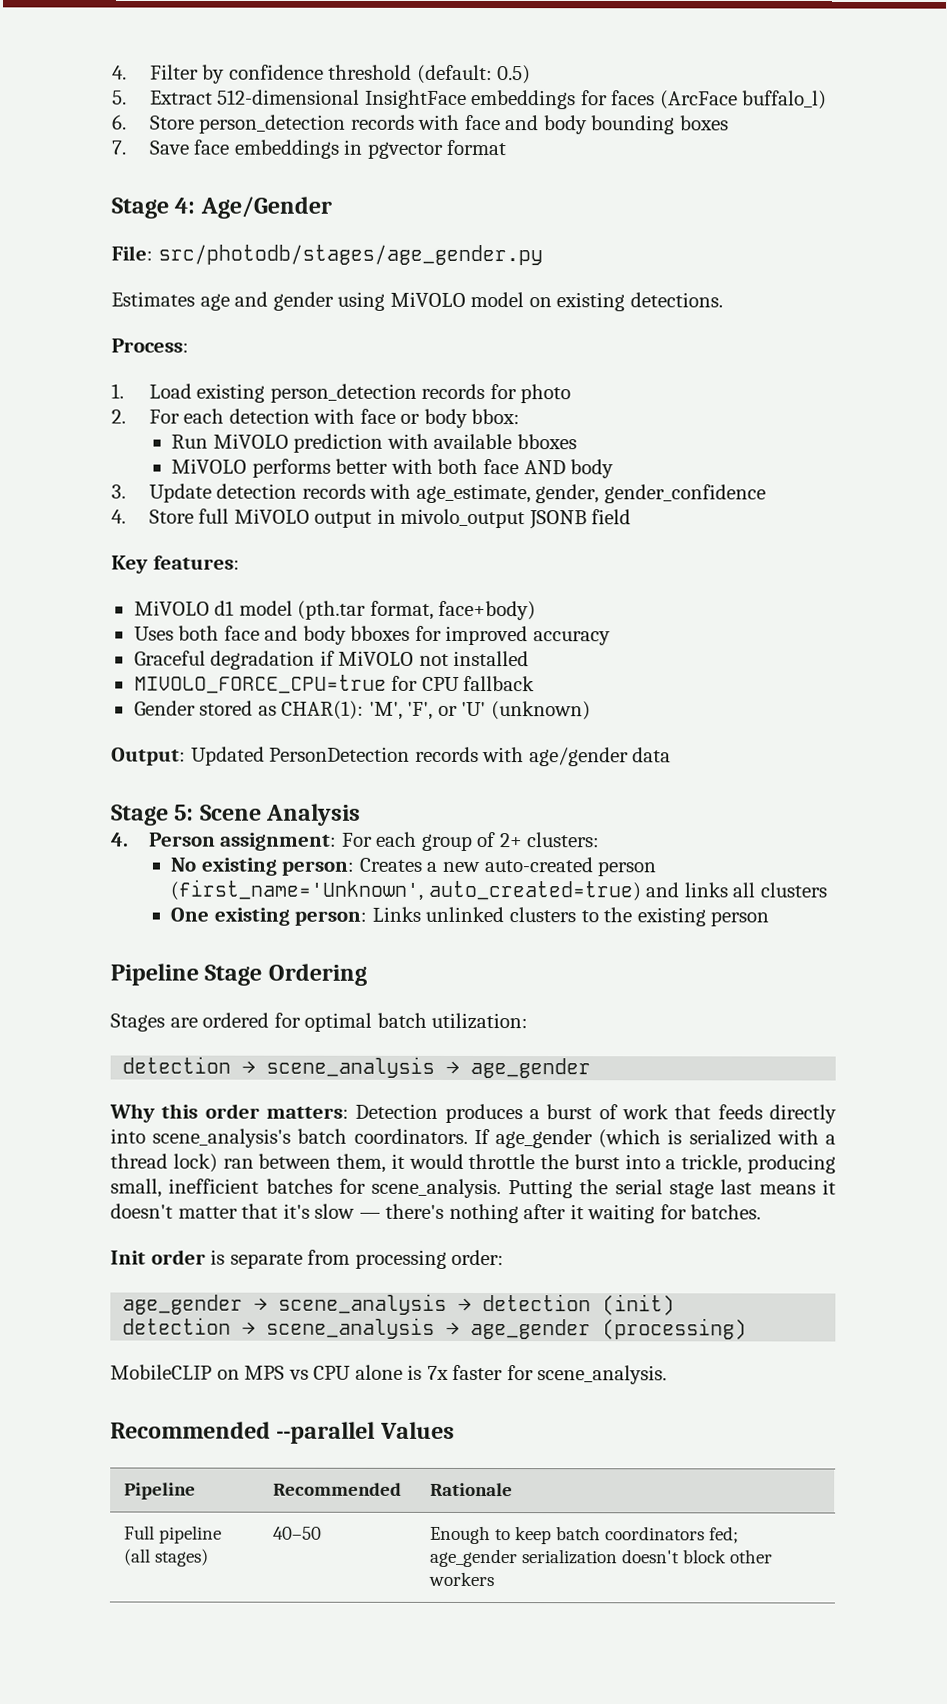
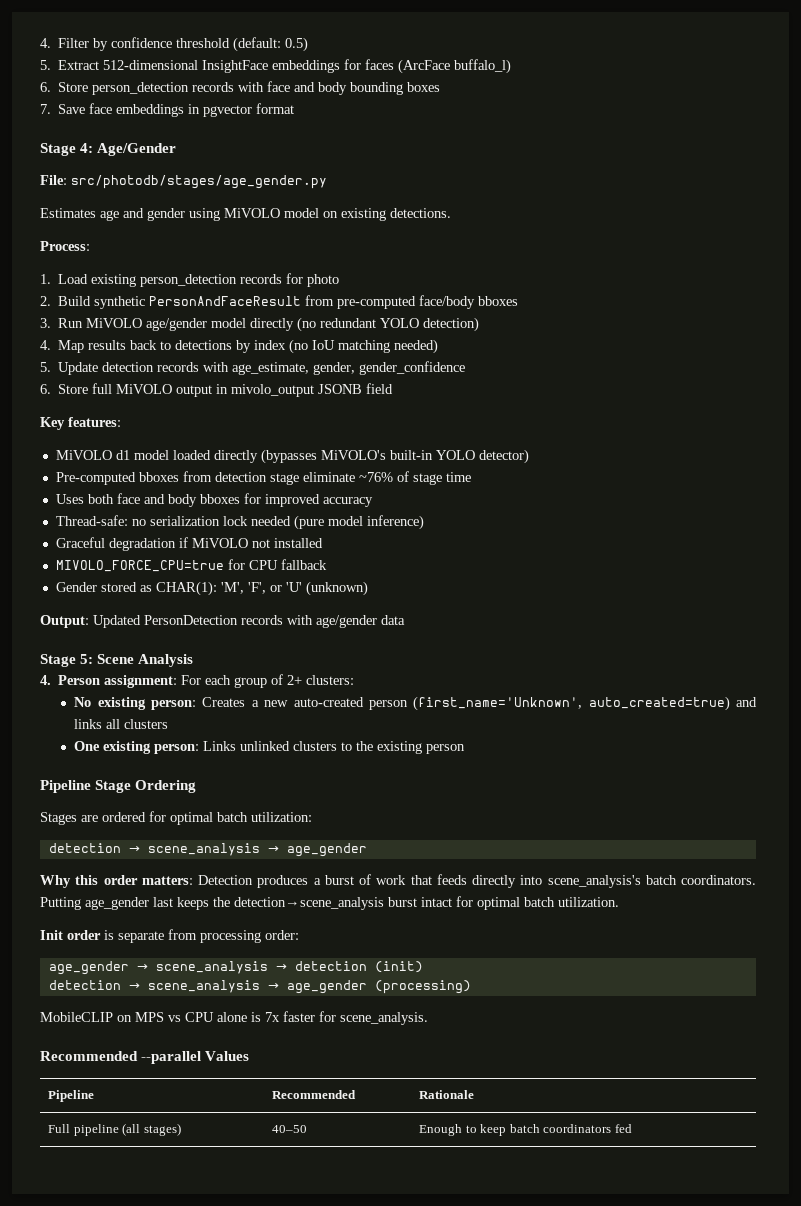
[148,408,521,428] [171,433,577,453] [171,458,615,479] [111,484,126,499] For each detection with face or body bbox: // Run MiVOLO prediction with available bboxes // MiVOLO performs better with both face AND body // 3. -> [58,295,519,309] [40,317,480,332] [40,339,439,354] [40,362,51,372] Build synthetic PersonAndFaceResult from pre-computed face/body bboxes // 3. Run MiVOLO age/gender model directly (no redundant YOLO detection) // 4. Map results back to detections by index (no IoU matching needed) // 5.
[111,509,126,524] 4. -> [40,384,51,394] 6.
[297,600,537,621] (pth.tar format, face+body) -> [172,449,529,464] [55,471,471,485] loaded directly (bypasses MiVOLO's built-in YOLO detector) // Pre-computed bboxes from detection stage eliminate ~76% of stage time
(611, 638) none -> [55,515,424,530] // Thread-safe: no serialization lock needed (pure model inference)
[473,1129,837,1149] [110,1153,837,1174] [110,1178,837,1199] [110,1203,762,1224] If age_gender (which is serialized with a thread lock) ran between them, it would throttle the burst into a trickle, producing small, inefficient batches for scene_analysis. Putting the serial stage last means it doesn't matter that it's slow — there's nothing after it waiting for batches. -> [40,896,619,910] Putting age_gender last keeps the detection→scene_analysis burst intact for optimal batch utilization.
[708,1526,739,1544] [429,1548,773,1568] [427,1571,494,1587] fed; age_gender serialization doesn't block other workers -> [614,1124,632,1133] fed

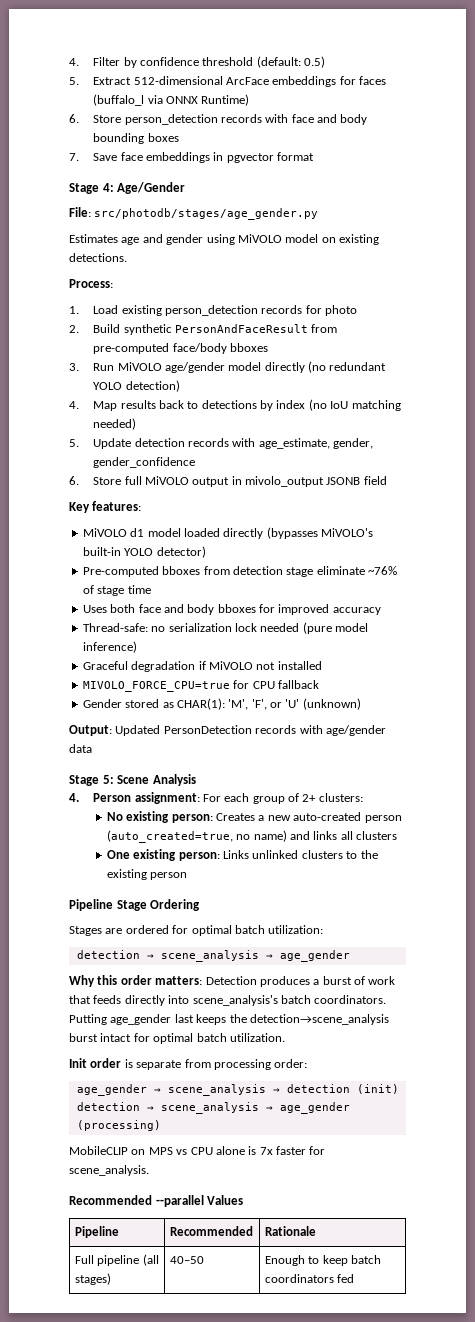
[202,60,269,73] InsightFace -> [225,77,269,85] ArcFace
[398,59,512,74] (ArcFace buffalo_l) -> [93,94,250,106] (buffalo_l via ONNX Runtime)
[413,696,730,711] (first_name='Unknown', auto_created=true) -> [106,830,287,843] (auto_created=true, no name)

